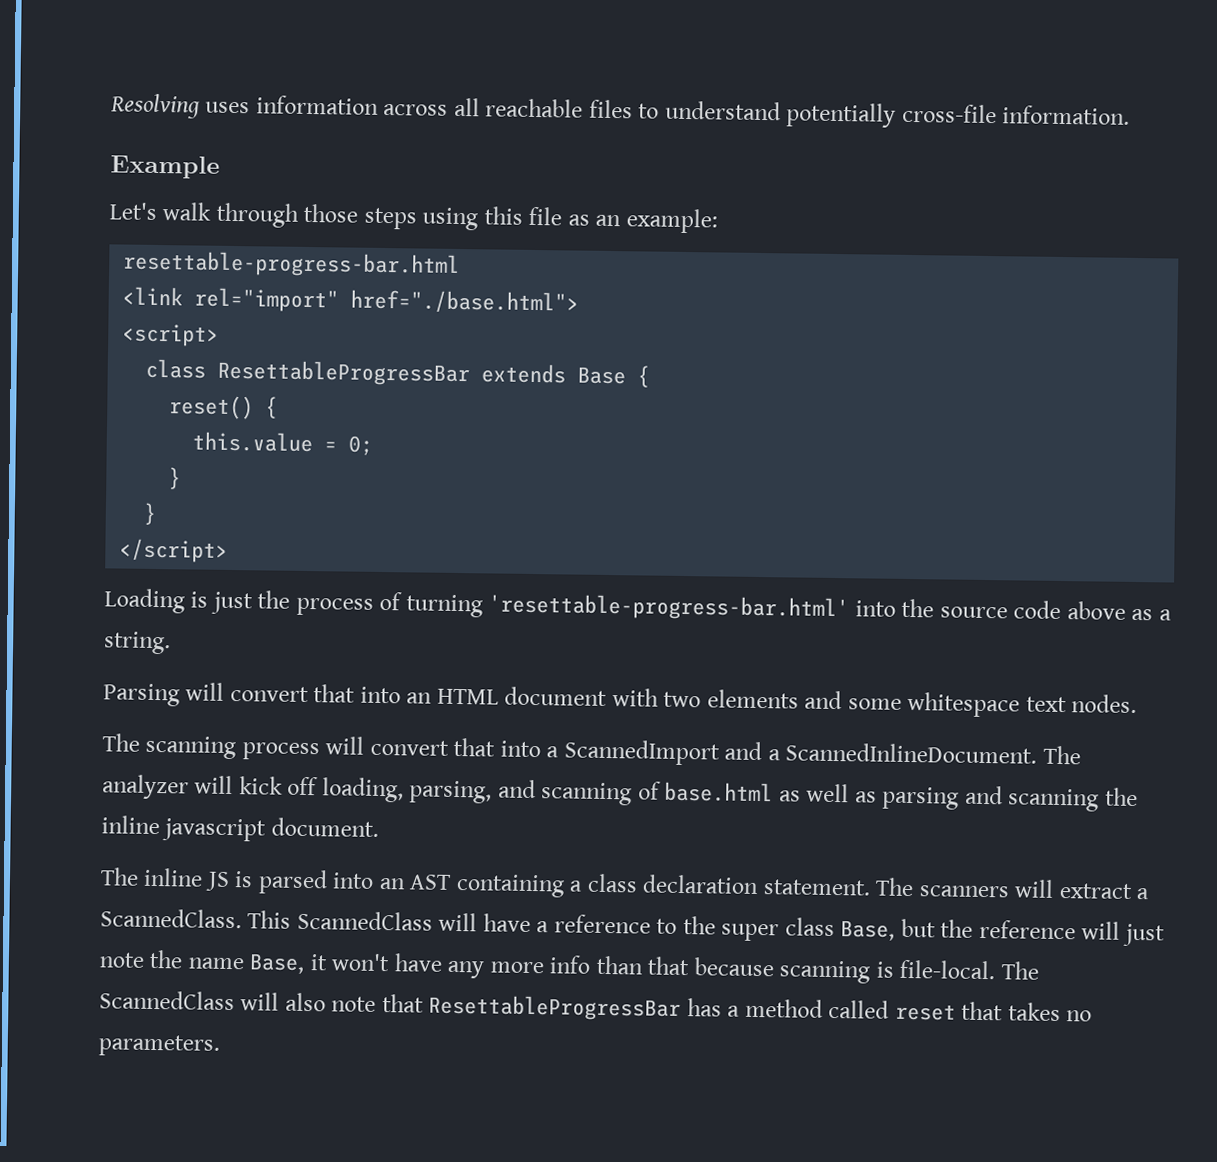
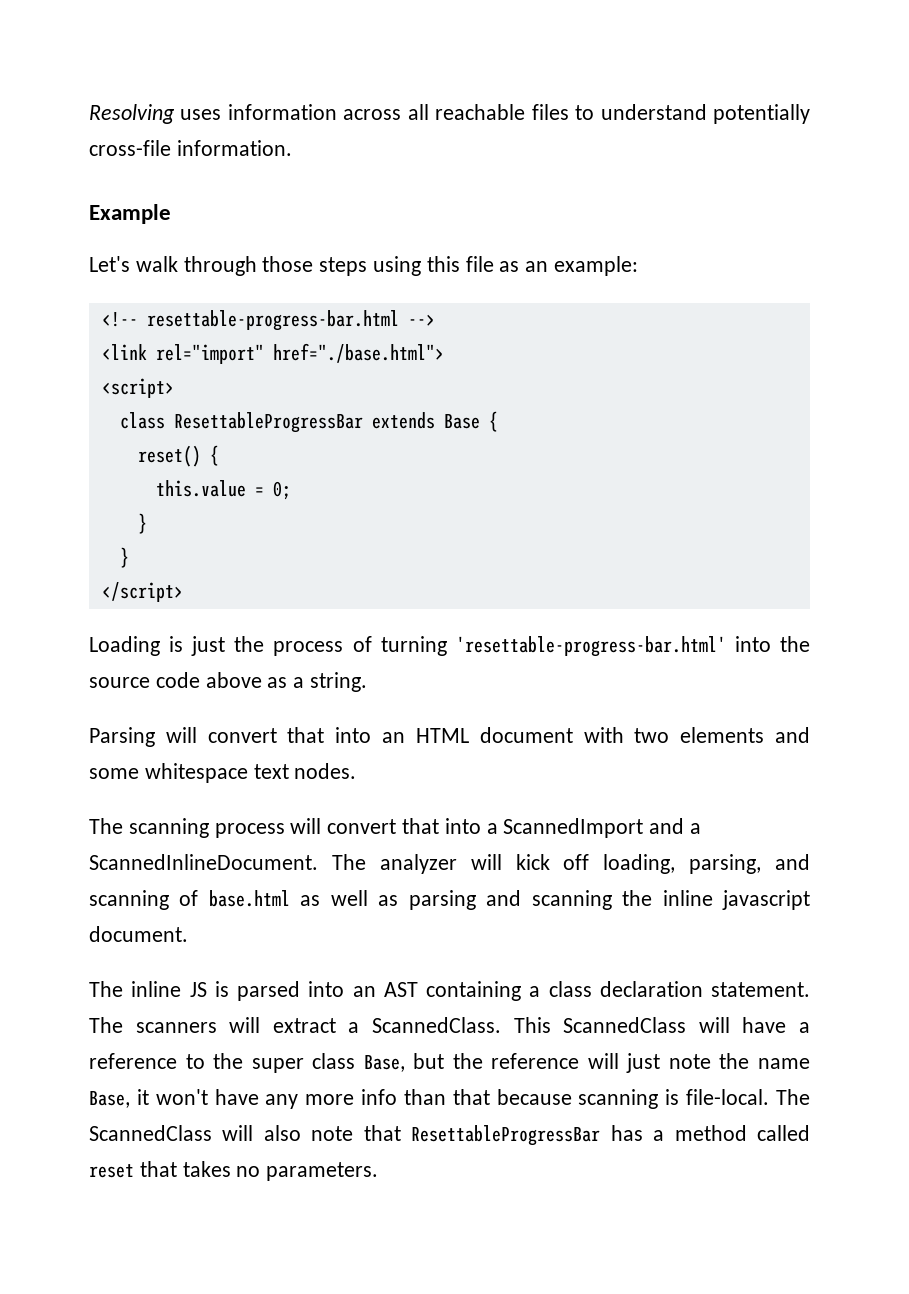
(718, 221) none -> [101,312,138,327] <!--
(461, 264) none -> [407,314,435,326] -->

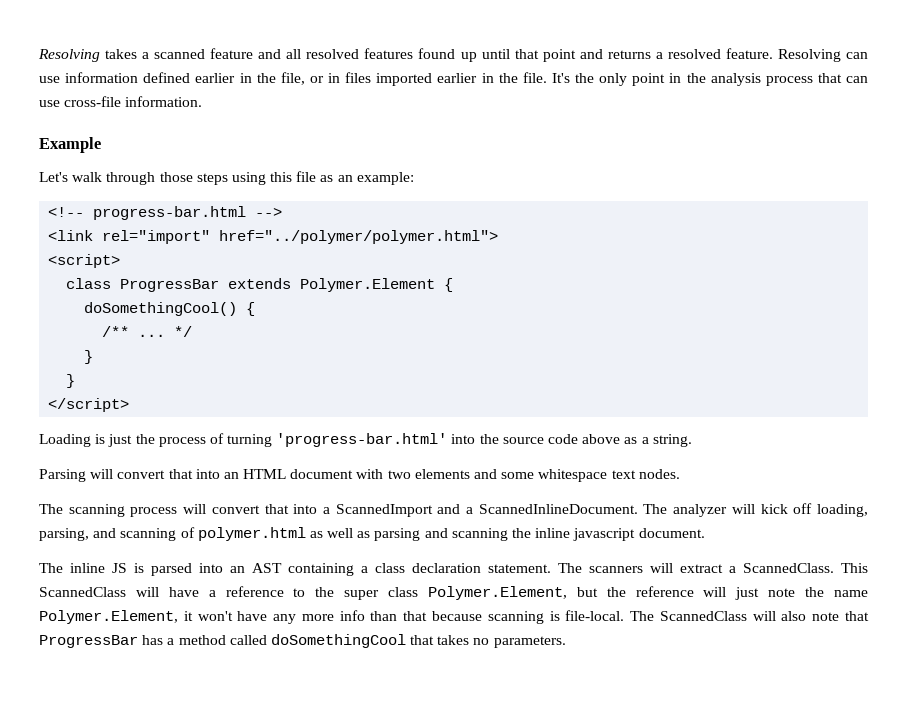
[89,104,811,124] Resolving uses information across all reachable files to understand potentially -> [38,48,868,62] [39,72,868,86] [39,100,60,107] Resolving takes a scanned feature and all resolved features found up until that point and returns a resolved feature. Resolving can use information defined earlier in the file, or in files imported earlier in the file. It's the only point in the analysis process that can use
[146,310,399,331] resettable-progress-bar.html -> [93,206,247,220] progress-bar.html
[272,343,444,363] href="./base.html"> -> [219,230,499,244] href="../polymer/polymer.html">
[173,411,498,433] [137,445,219,467] [155,480,291,500] ResettableProgressBar extends Base { // reset() { // this.value = 0; -> [120,278,454,292] [84,302,256,316] [102,326,193,337] ProgressBar extends Polymer.Element { // doSomethingCool() { // /** ... */
[455,636,726,657] 'resettable-progress-bar.html' -> [276,433,448,447] 'progress-bar.html'
[208,890,290,907] base.html -> [197,527,306,541] polymer.html
[363,1055,405,1072] Base, -> [427,586,567,600] Polymer.Element,
[89,1091,130,1108] Base, -> [39,610,178,624] Polymer.Element,
[411,1125,601,1146] ResettableProgressBar -> [39,635,138,648] ProgressBar
[89,1164,134,1178] reset -> [270,634,406,648] doSomethingCool

